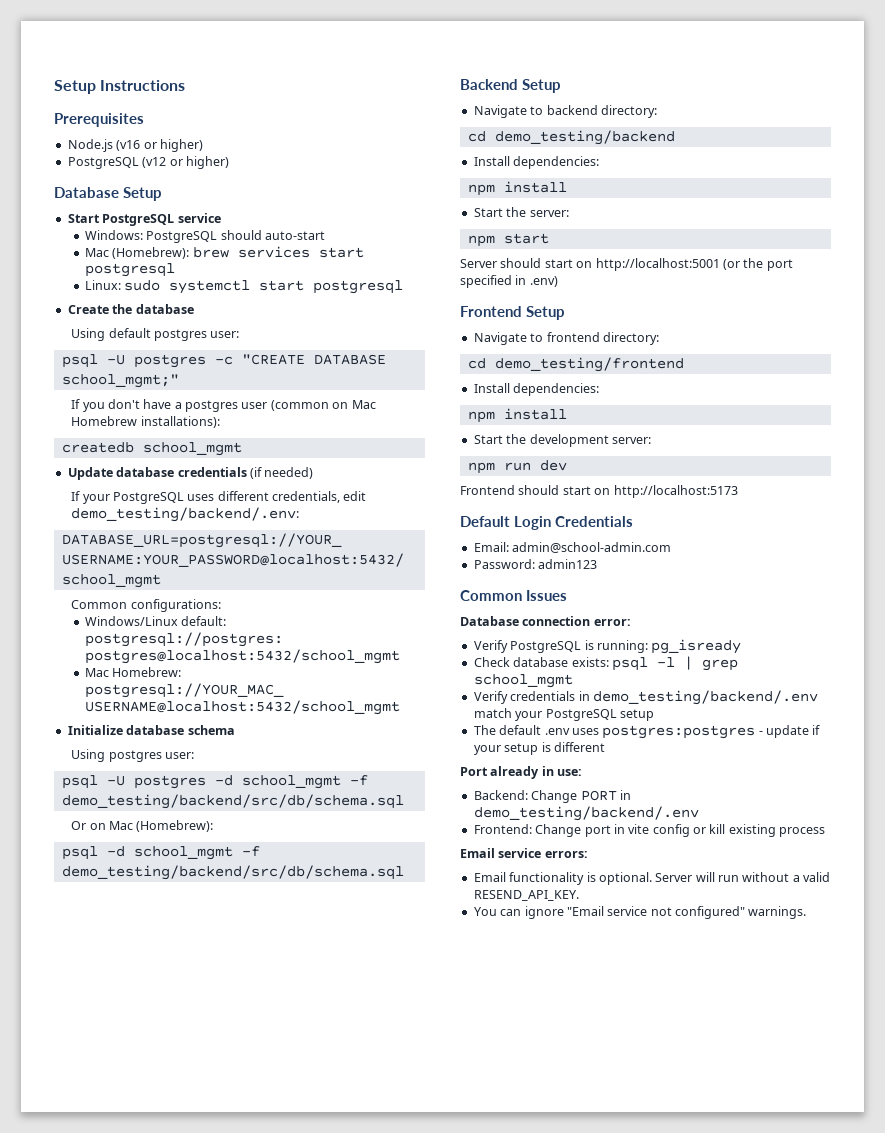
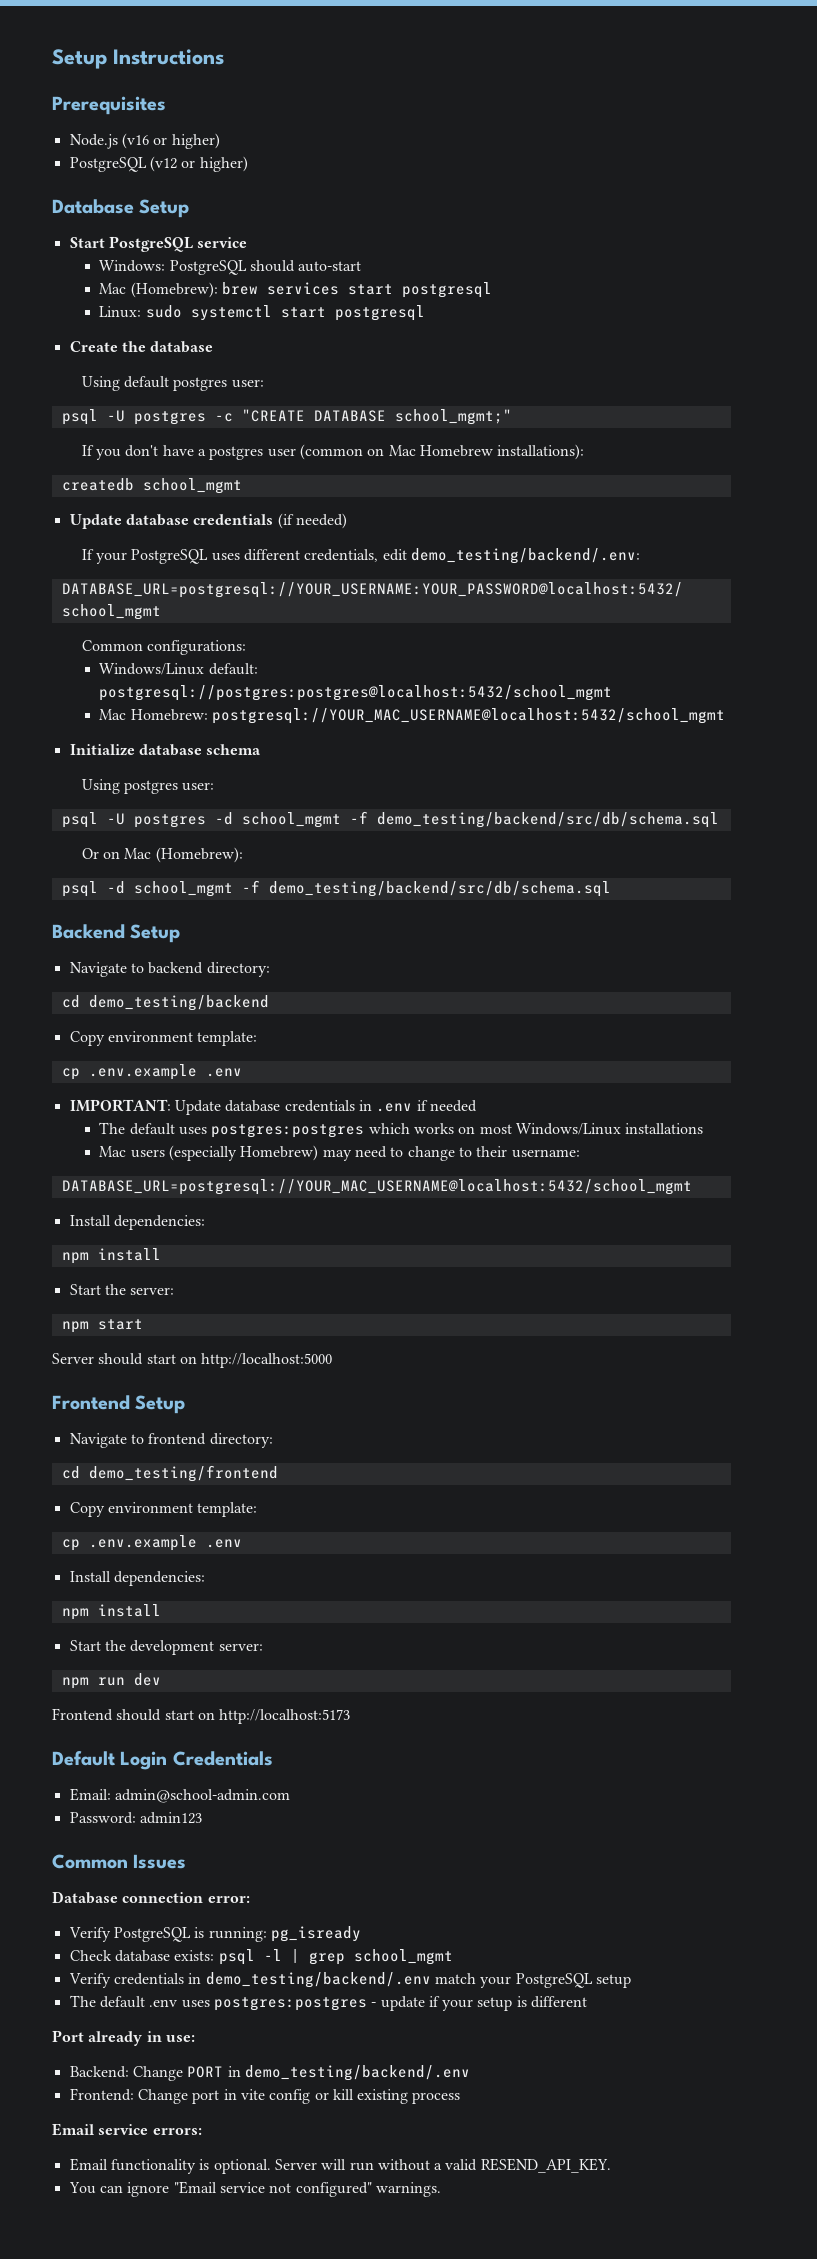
(675, 137) none -> [69,1031,258,1046] [61,1064,242,1080] [69,1099,477,1115] [99,1122,704,1138] [99,1145,580,1161] [61,1179,692,1195] // Copy environment template: // cp .env.example .env // IMPORTANT: Update database credentials in .env if needed // The default uses postgres:postgres which works on most Windows/Linux installations // Mac users (especially Homebrew) may need to change to their username: // DATABASE_URL=postgresql://YOUR_MAC_USERNAME@localhost:5432/school_mgmt
[595,258,793,271] [460,275,558,288] http://localhost:5001 (or the port specified in .env) -> [201,1353,333,1368] http://localhost:5000
(684, 364) none -> [69,1502,258,1517] [61,1535,242,1551] // Copy environment template: // cp .env.example .env

